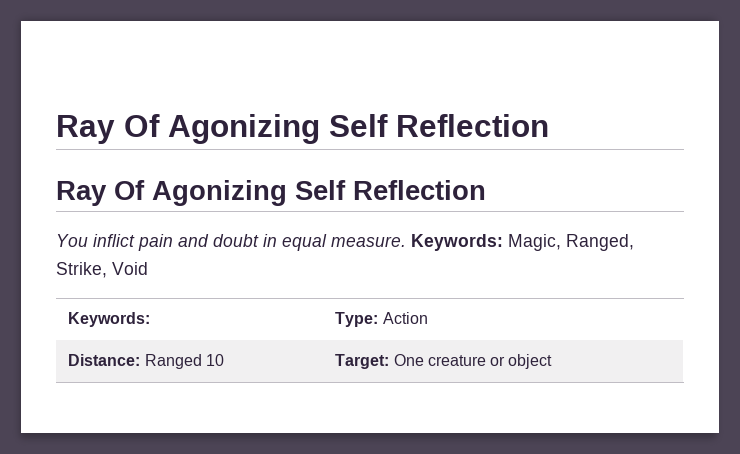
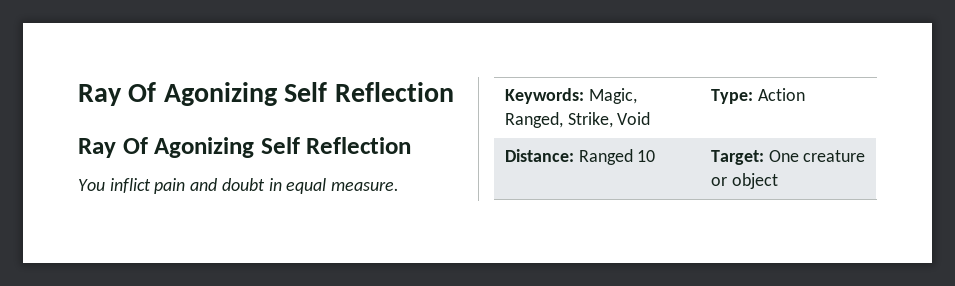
(406, 241) none -> (400, 186) //
[68,312,151,327] // Keywords: -> (651, 118) none

